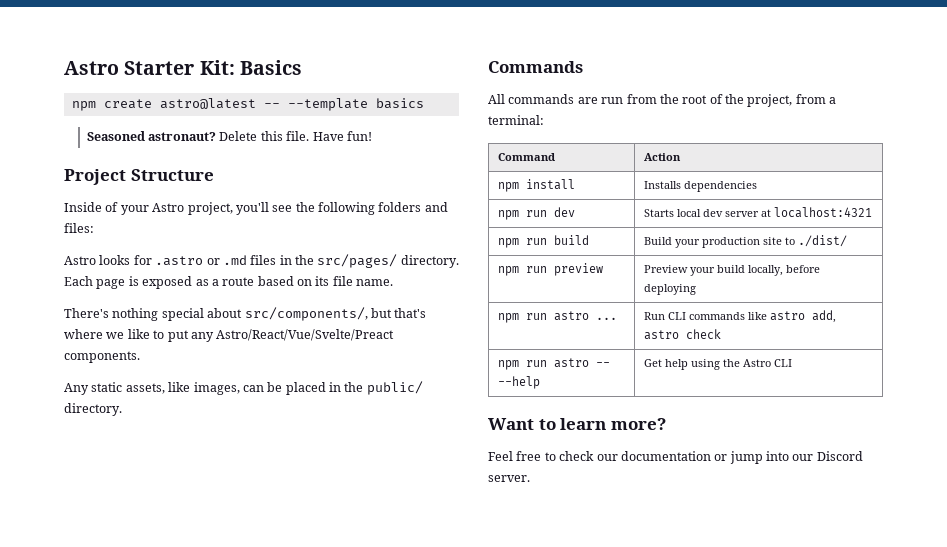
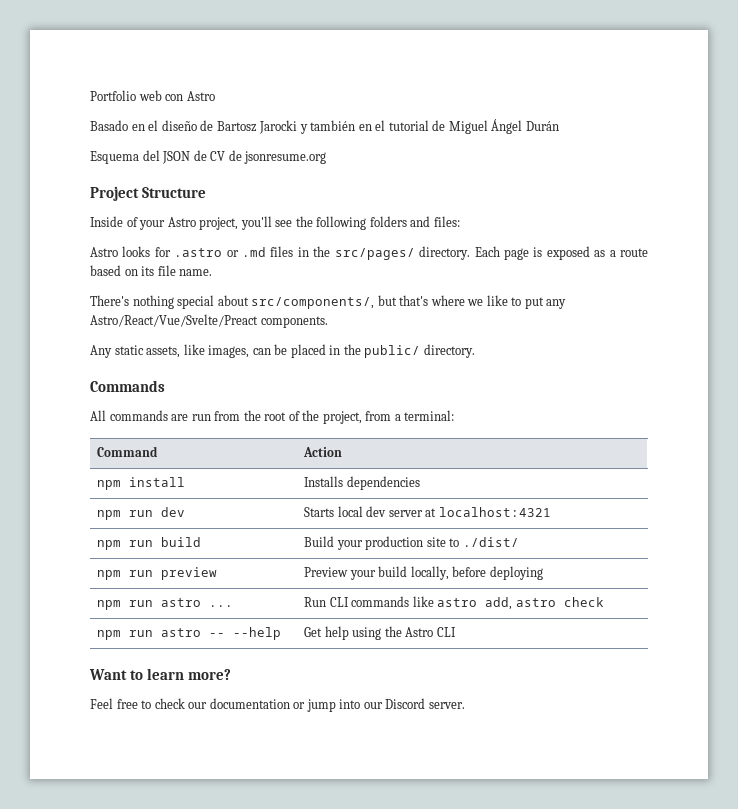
[64,60,302,75] [71,98,424,111] [86,131,372,141] Astro Starter Kit: Basics // npm create astro@latest -- --template basics // Seasoned astronaut? Delete this file. Have fun! -> [90,90,215,101] [90,119,559,134] [90,150,327,164] Portfolio web con Astro // Basado en el diseño de Bartosz Jarocki y también en el tutorial de Miguel Ángel Durán // Esquema del JSON de CV de jsonresume.org

